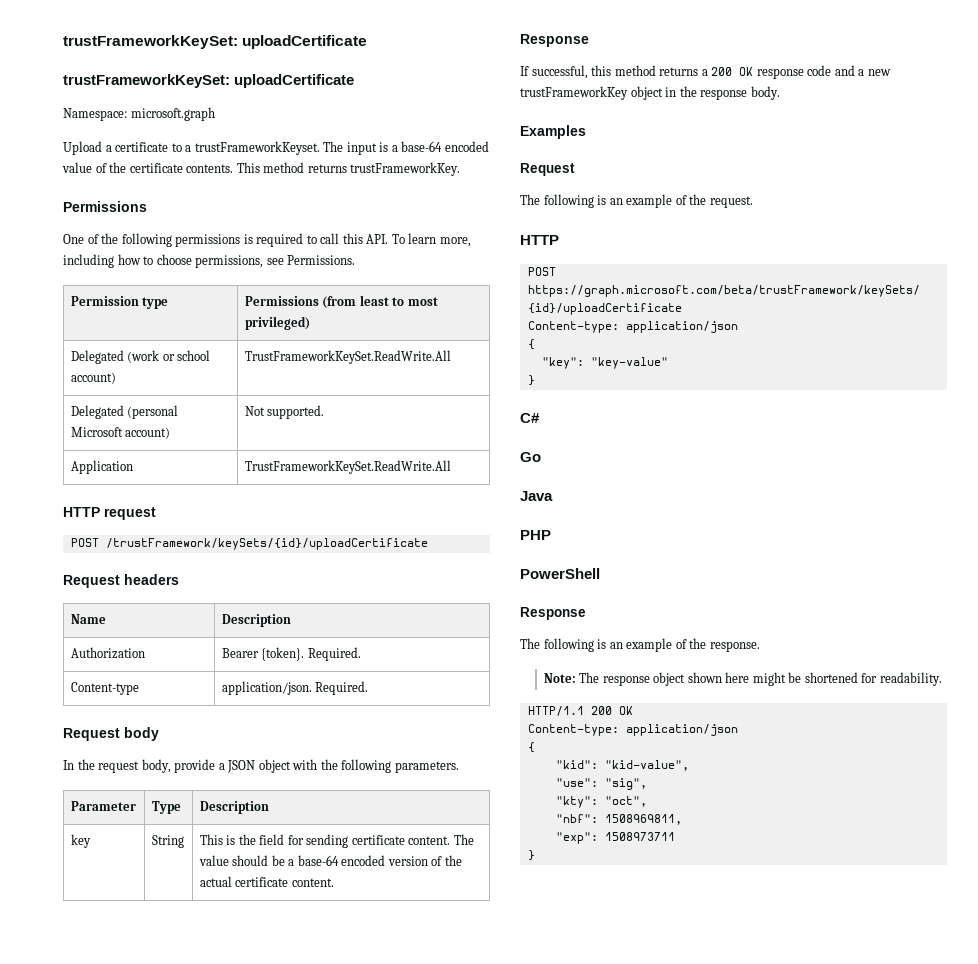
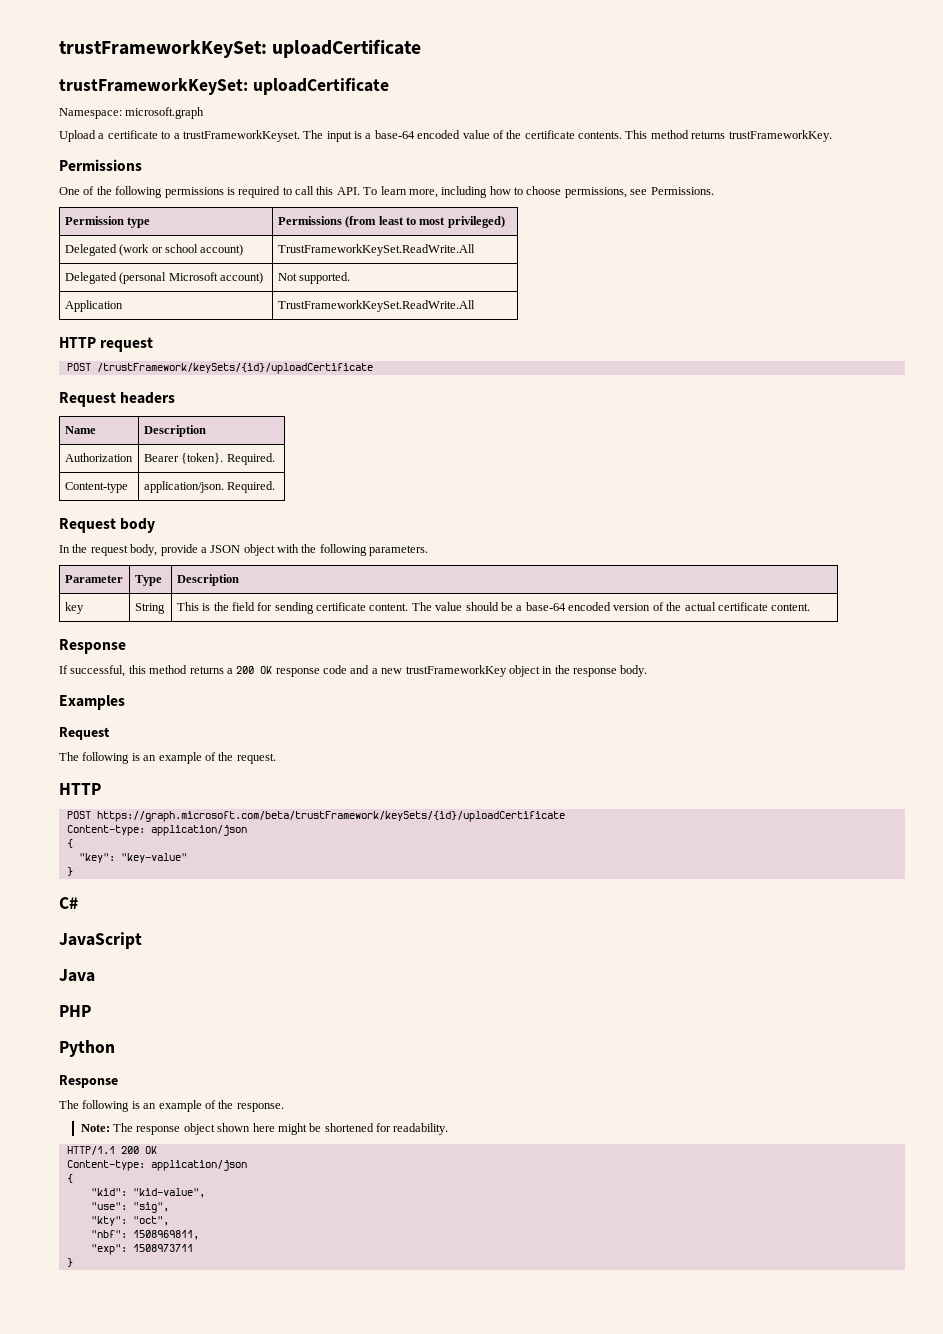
[520,452,541,462] Go -> [59,932,142,949] JavaScript
[520,568,600,579] PowerShell -> [59,1040,115,1057] Python

